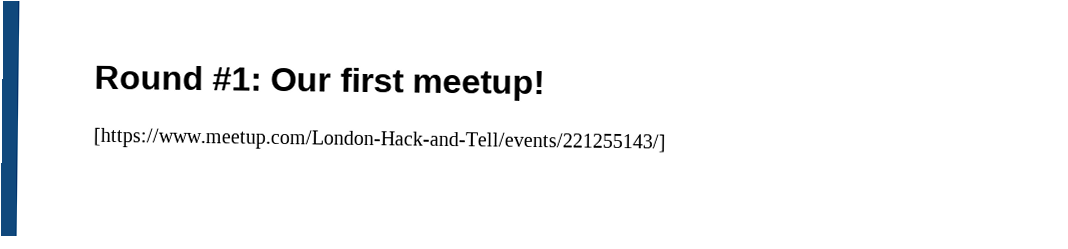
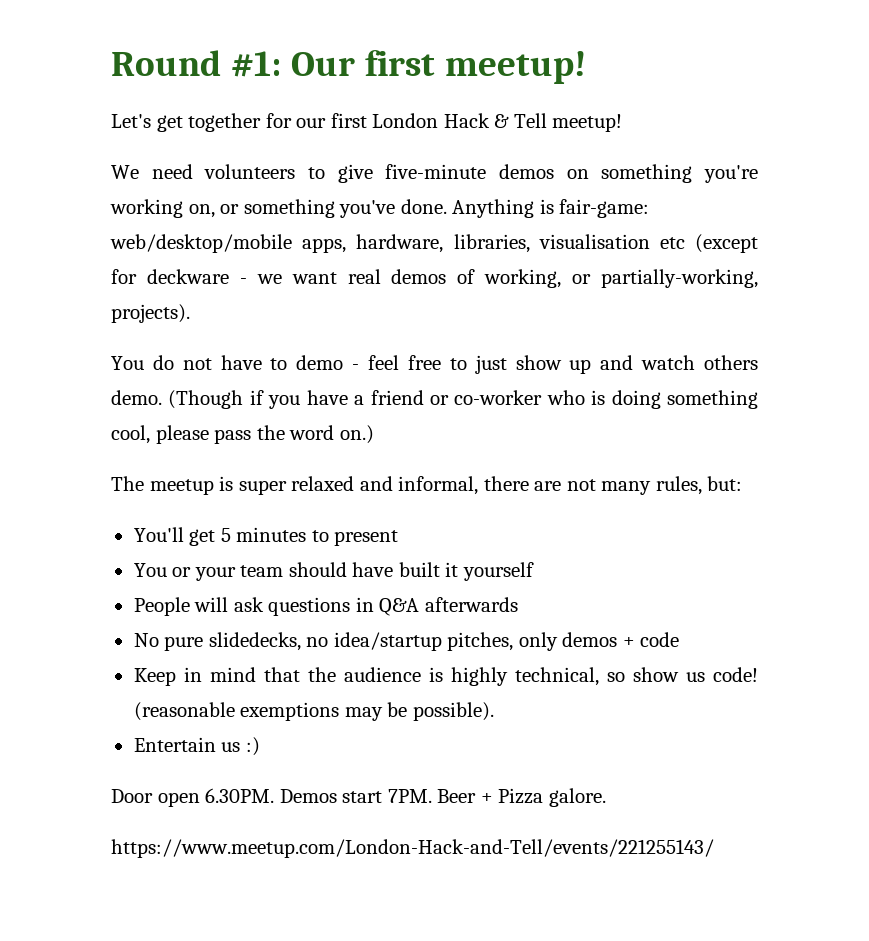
[93,127,666,154] [https://www.meetup.com/London-Hack-and-Tell/events/221255143/] -> [111,113,623,132] [111,164,759,183] [110,199,650,218] [110,234,758,253] [111,269,758,288] [111,304,190,323] [111,355,759,374] [111,390,759,409] [111,425,374,444] [111,476,743,495] [133,527,399,546] [133,562,534,581] [133,597,518,616] [133,632,680,651] [133,667,759,686] [133,702,494,721] [133,737,260,756] [111,788,606,807] [111,839,714,858] Let's get together for our first London Hack & Tell meetup! // We need volunteers to give five-minute demos on something you're working on, or something you've done. Anything is fair-game: web/desktop/mobile apps, hardware, libraries, visualisation etc (except for deckware - we want real demos of working, or partially-working, projects). // You do not have to demo - feel free to just show up and watch others demo. (Though if you have a friend or co-worker who is doing something cool, please pass the word on.) // The meetup is super relaxed and informal, there are not many rules, but: // You'll get 5 minutes to present // You or your team should have built it yourself // People will ask questions in Q&A afterwards // No pure slidedecks, no idea/startup pitches, only demos + code // Keep in mind that the audience is highly technical, so show us code! (reasonable exemptions may be possible). // Entertain us :) // Door open 6.30PM. Demos start 7PM. Beer + Pizza galore. // https://www.meetup.com/London-Hack-and-Tell/events/221255143/

